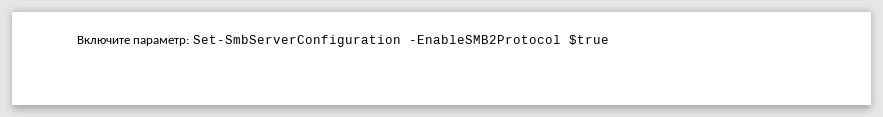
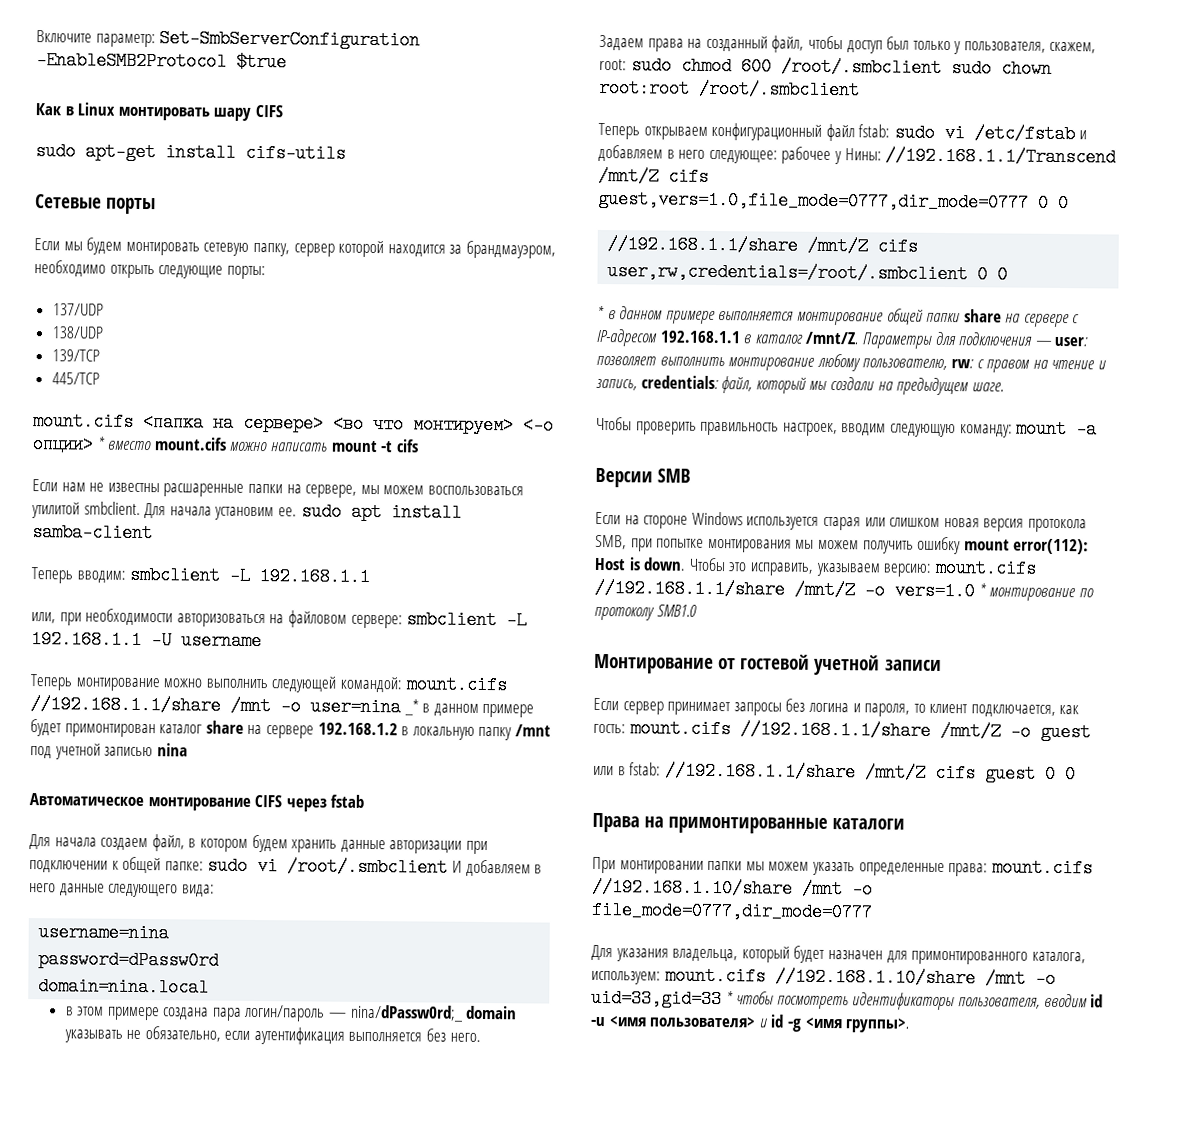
(609, 40) none -> [35,102,283,121] [35,142,346,163] [35,194,157,215] [34,237,556,259] [34,260,266,280] [52,303,104,316] [51,326,104,339] [51,349,100,362] [51,372,100,385] [33,412,554,435] [32,435,419,454] [32,479,524,498] [31,501,462,522] [32,523,153,543] [31,565,371,587] [31,608,528,630] [31,630,262,651] [30,674,507,695] [30,695,535,718] [30,719,551,741] [30,743,188,760] [29,793,365,812] [29,834,488,855] [29,856,543,877] [29,883,215,898] [38,923,170,943] [38,950,220,970] [38,977,210,997] [65,1004,518,1022] [63,1026,481,1045] [599,34,1097,55] [599,56,1052,78] [599,78,860,100] [598,122,1087,144] [598,144,1117,167] [598,166,709,186] [598,189,1069,213] [607,235,919,256] [607,262,1009,284] [597,305,1080,328] [596,328,1089,349] [596,353,1106,373] [596,375,1004,396] [596,416,1098,439] [595,467,692,488] [595,511,1087,533] [595,534,1090,555] [594,557,1037,578] [594,578,1094,602] [594,604,697,621] [594,653,942,676] [593,697,1080,717] [593,719,1091,742] [593,761,1076,784] [592,812,906,835] [592,856,1093,878] [592,877,873,899] [591,900,873,922] [591,944,1086,965] [591,966,1056,988] [591,988,1104,1011] [590,1014,911,1033] // Как в Linux монтировать шару CIFS // sudo apt-get install cifs-utils // Сетевые порты // Если мы будем монтировать сетевую папку, сервер которой находится за брандмауэром, необходимо открыть следующие порты: // 137/UDP // 138/UDP // 139/TCP // 445/TCP // mount.cifs <папка на сервере> <во что монтируем> <-o опции> * вместо mount.cifs можно написать mount -t cifs // Если нам не известны расшаренные папки на сервере, мы можем воспользоваться утилитой smbclient. Для начала установим ее. sudo apt install samba-client // Теперь вводим: smbclient -L 192.168.1.1 // или, при необходимости авторизоваться на файловом сервере: smbclient -L 192.168.1.1 -U username // Теперь монтирование можно выполнить следующей командой: mount.cifs //192.168.1.1/share /mnt -o user=nina _* в данном примере будет примонтирован каталог share на сервере 192.168.1.2 в локальную папку /mnt под учетной записью nina // Автоматическое монтирование CIFS через fstab // Для начала создаем файл, в котором будем хранить данные авторизации при подключении к общей папке: sudo vi /root/.smbclient И добавляем в него данные следующего вида: // username=nina // password=dPassw0rd // domain=nina.local // в этом примере создана пара логин/пароль — nina/dPassw0rd;_ domain указывать не обязательно, если аутентификация выполняется без него. // Задаем права на созданный файл, чтобы доступ был только у пользователя, скажем, root: sudo chmod 600 /root/.smbclient sudo chown root:root /root/.smbclient // Теперь открываем конфигурационный файл fstab: sudo vi /etc/fstab и добавляем в него следующее: рабочее у Нины: //192.168.1.1/Transcend /mnt/Z cifs guest,vers=1.0,file_mode=0777,dir_mode=0777 0 0 // //192.168.1.1/share /mnt/Z cifs user,rw,credentials=/root/.smbclient 0 0 // * в данном примере выполняется монтирование общей папки share на сервере с IP-адресом 192.168.1.1 в каталог /mnt/Z. Параметры для подключения — user: позволяет выполнить монтирование любому пользователю, rw: с правом на чтение и запись, credentials: файл, который мы создали на предыдущем шаге. // Чтобы проверить правильность настроек, вводим следующую команду: mount -a // Версии SMB // Если на стороне Windows используется старая или слишком новая версия протокола SMB, при попытке монтирования мы можем получить ошибку mount error(112): Host is down. Чтобы это исправить, указываем версию: mount.cifs //192.168.1.1/share /mnt/Z -o vers=1.0 * монтирование по протоколу SMB1.0 // Монтирование от гостевой учетной записи // Если сервер принимает запросы без логина и пароля, то клиент подключается, как гость: mount.cifs //192.168.1.1/share /mnt/Z -o guest // или в fstab: //192.168.1.1/share /mnt/Z cifs guest 0 0 // Права на примонтированные каталоги // При монтировании папки мы можем указать определенные права: mount.cifs //192.168.1.10/share /mnt -o file_mode=0777,dir_mode=0777 // Для указания владельца, который будет назначен для примонтированного каталога, используем: mount.cifs //192.168.1.10/share /mnt -o uid=33,gid=33 * чтобы посмотреть идентификаторы пользователя, вводим id -u <имя пользователя> и id -g <имя группы>.

